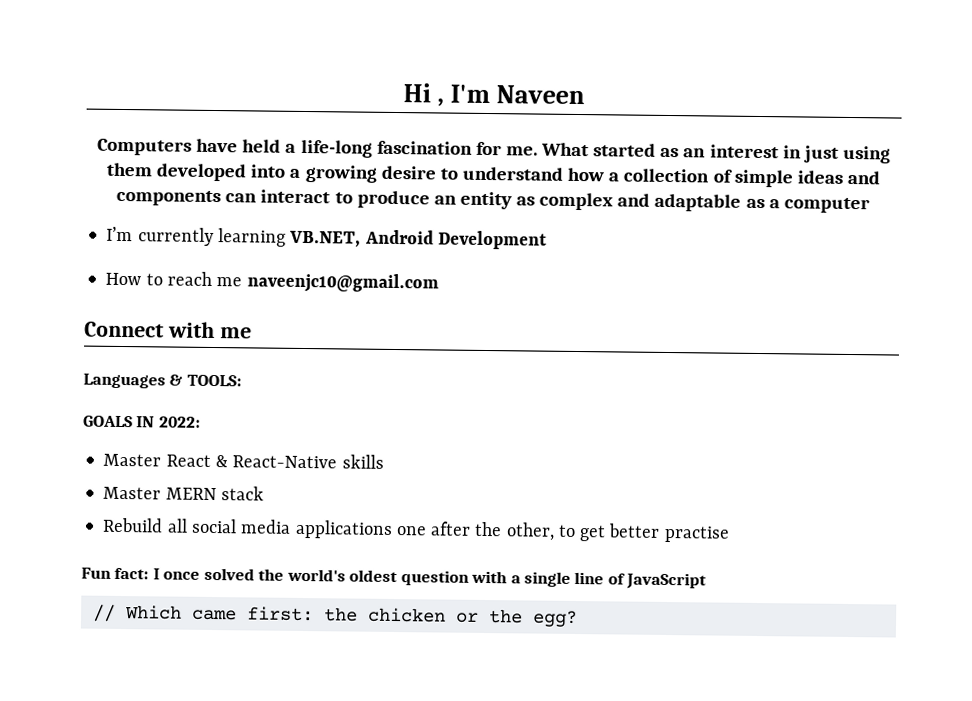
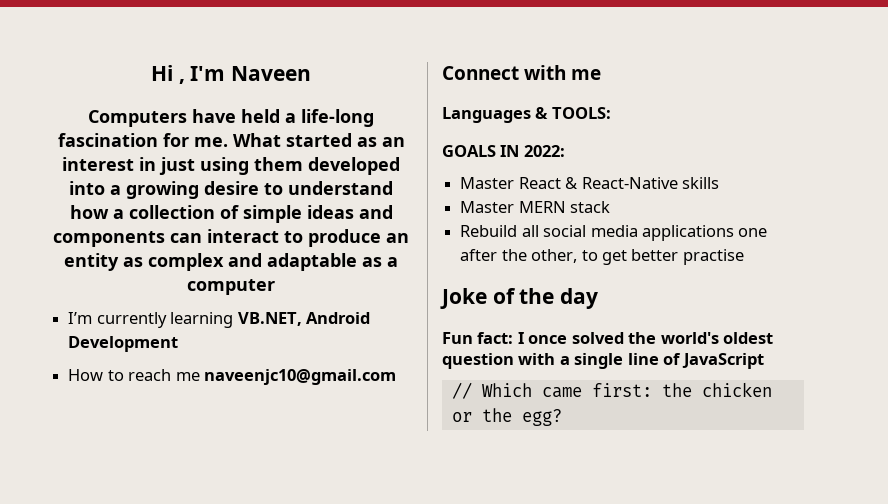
(730, 534) none -> [440,288,599,309] // Joke of the day

